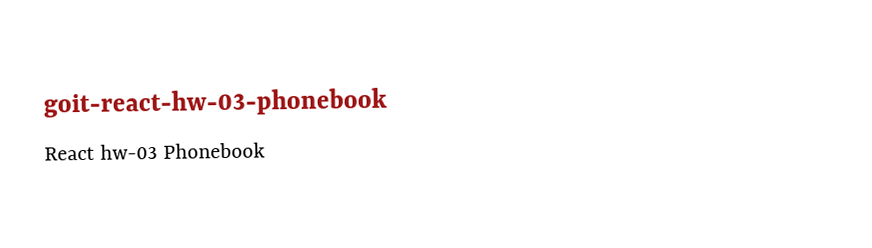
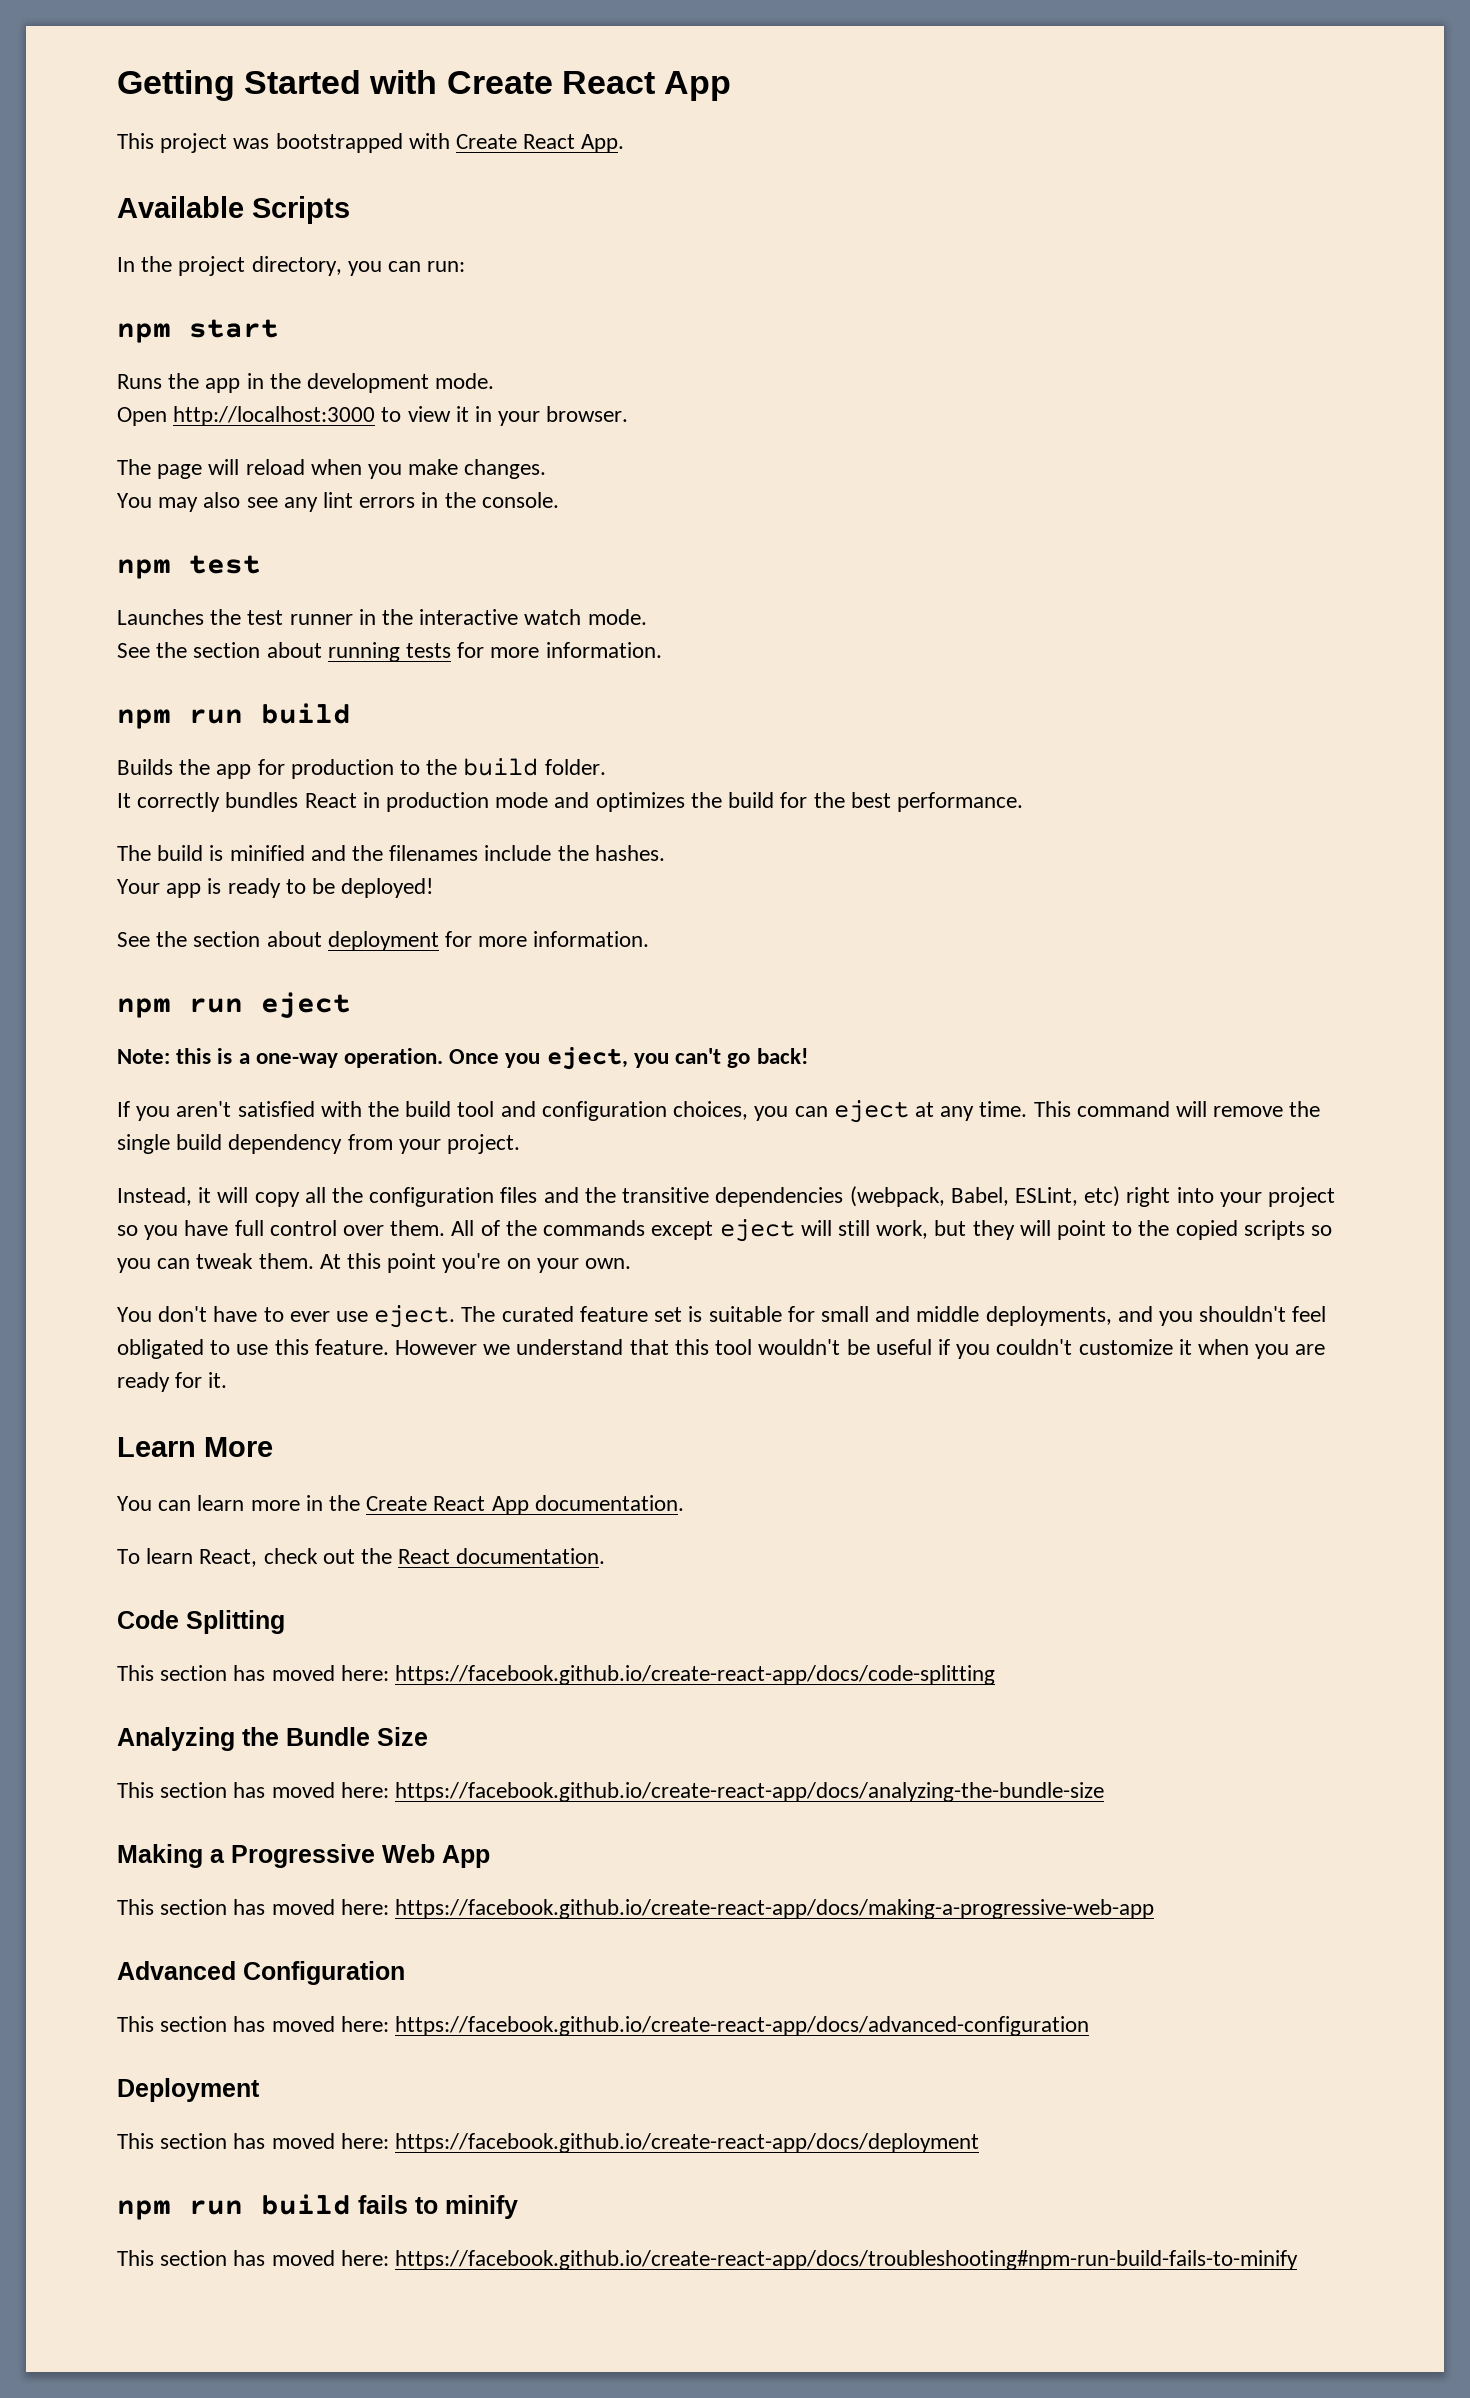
[43,87,387,118] [44,142,266,161] goit-react-hw-03-phonebook // React hw-03 Phonebook -> [117,70,731,101] [117,133,625,153] [117,196,350,224] [117,256,466,276] [117,319,279,343] [117,373,495,393] [117,406,629,426] [117,459,547,479] [117,492,559,512] [117,555,261,579] [117,609,647,625] [117,642,662,662] [117,703,351,729] [117,758,606,779] [117,792,1023,812] [117,845,665,861] [117,878,434,898] [117,931,650,951] [117,992,351,1018] [117,1047,808,1070] [117,1100,1321,1123] [117,1134,521,1154] [117,1186,1335,1207] [117,1219,1333,1242] [117,1253,632,1273] [117,1305,1327,1328] [117,1339,1326,1359] [117,1372,228,1392] [117,1437,273,1457] [117,1495,684,1515] [117,1548,606,1567] [117,1610,285,1634] [117,1665,996,1685] [117,1727,428,1751] [117,1782,1105,1802] [117,1844,490,1868] [117,1899,1155,1919] [117,1961,405,1985] [117,2016,1090,2036] [117,2078,260,2102] [117,2133,980,2153] [117,2194,518,2220] [117,2250,1299,2270] Getting Started with Create React App // This project was bootstrapped with Create React App. // Available Scripts // In the project directory, you can run: // npm start // Runs the app in the development mode. // Open http://localhost:3000 to view it in your browser. // The page will reload when you make changes. // You may also see any lint errors in the console. // npm test // Launches the test runner in the interactive watch mode. // See the section about running tests for more information. // npm run build // Builds the app for production to the build folder. // It correctly bundles React in production mode and optimizes the build for the best performance. // The build is minified and the filenames include the hashes. // Your app is ready to be deployed! // See the section about deployment for more information. // npm run eject // Note: this is a one-way operation. Once you eject, you can't go back! // If you aren't satisfied with the build tool and configuration choices, you can eject at any time. This command will remove the single build dependency from your project. // Instead, it will copy all the configuration files and the transitive dependencies (webpack, Babel, ESLint, etc) right into your project so you have full control over them. All of the commands except eject will still work, but they will point to the copied scripts so you can tweak them. At this point you're on your own. // You don't have to ever use eject. The curated feature set is suitable for small and middle deployments, and you shouldn't feel obligated to use this feature. However we understand that this tool wouldn't be useful if you couldn't customize it when you are ready for it. // Learn More // You can learn more in the Create React App documentation. // To learn React, check out the React documentation. // Code Splitting // This section has moved here: https://facebook.github.io/create-react-app/docs/code-splitting // Analyzing the Bundle Size // This section has moved here: https://facebook.github.io/create-react-app/docs/analyzing-the-bundle-size // Making a Progressive Web App // This section has moved here: https://facebook.github.io/create-react-app/docs/making-a-progressive-web-app // Advanced Configuration // This section has moved here: https://facebook.github.io/create-react-app/docs/advanced-configuration // Deployment // This section has moved here: https://facebook.github.io/create-react-app/docs/deployment // npm run build fails to minify // This section has moved here: https://facebook.github.io/create-react-app/docs/troubleshooting#npm-run-build-fails-to-minify

